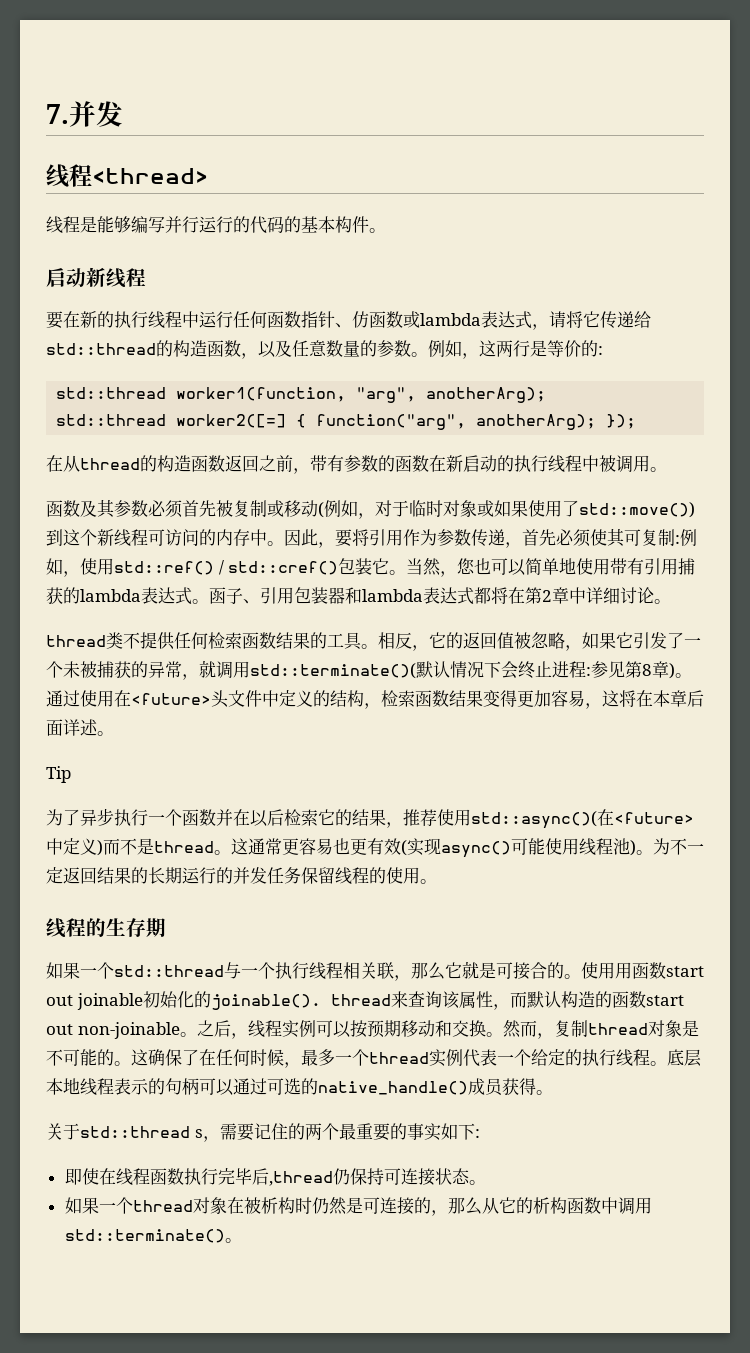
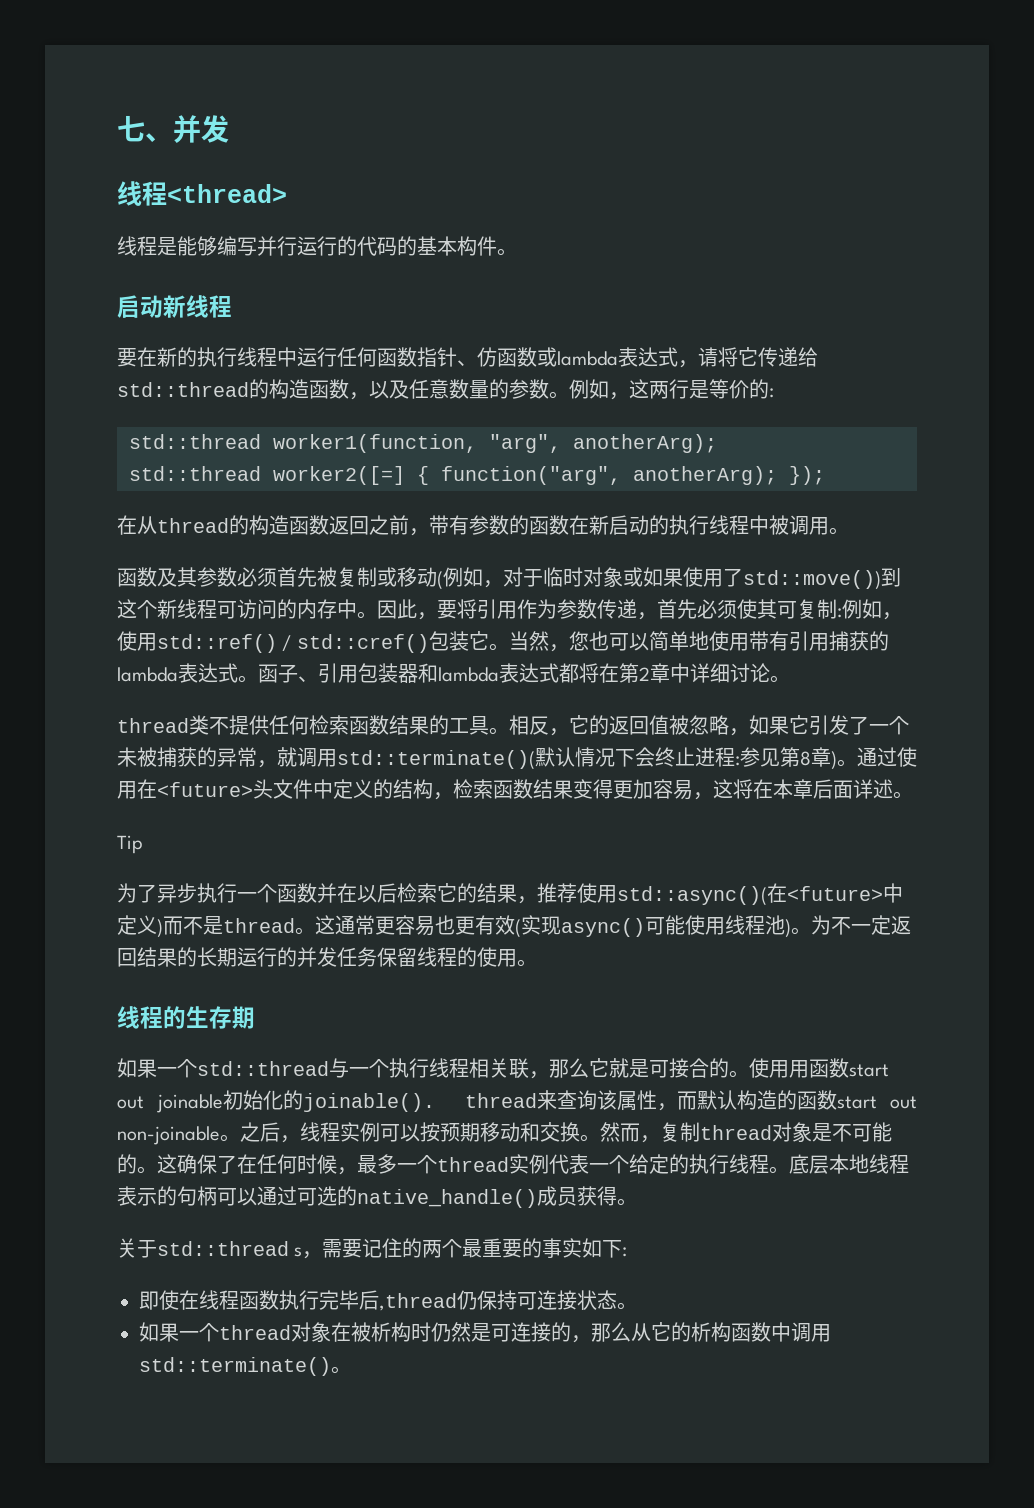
[46,104,69,124] 7. -> [117,115,173,142] 七、

